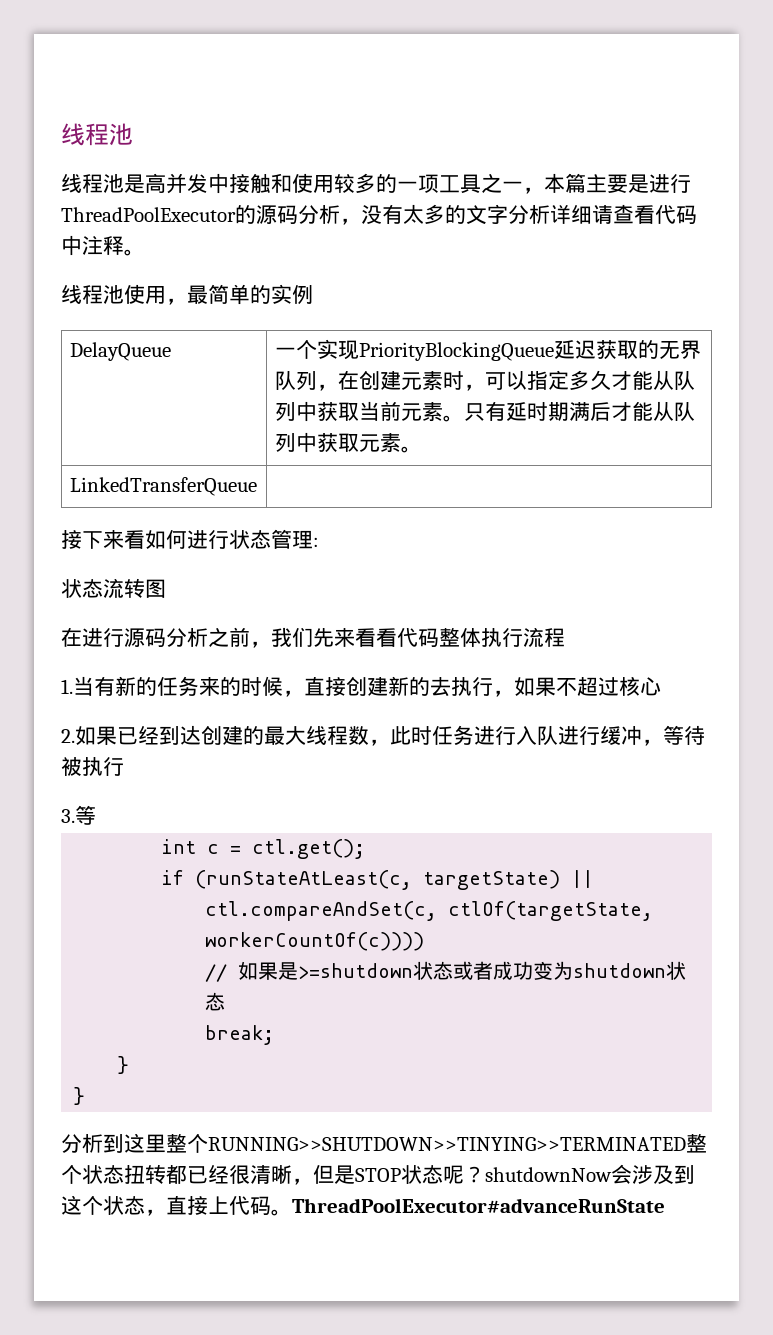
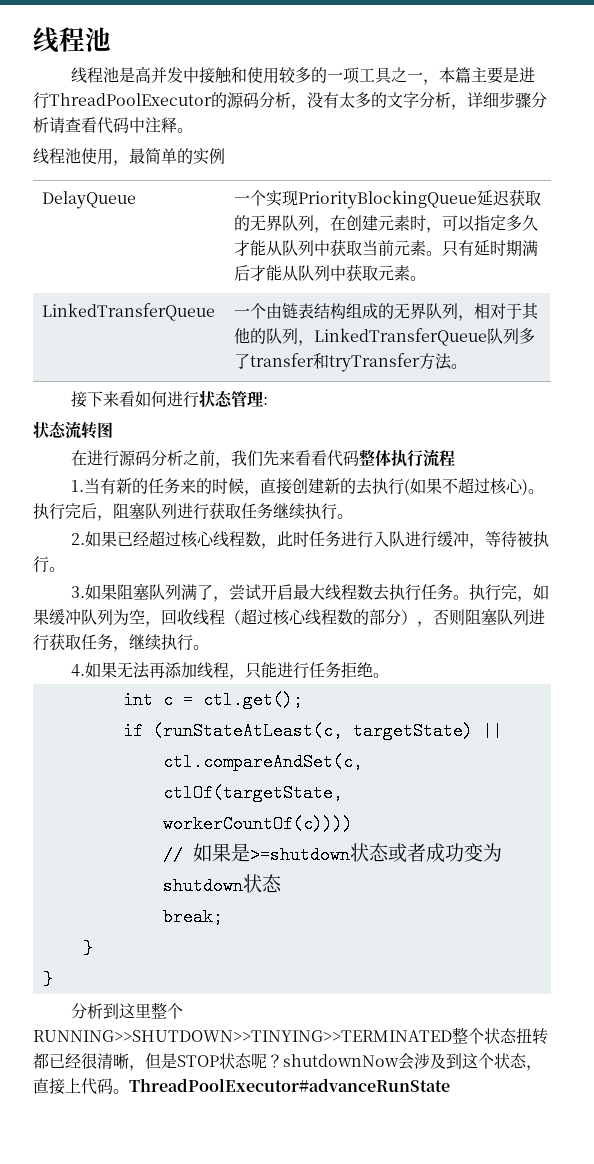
[550,205,592,224] 详细 -> [451,92,547,110] [33,117,49,133] ，详细步骤分析
(257, 486) none -> [234,303,540,321] [234,328,536,346] [234,353,468,372] 一个由链表结构组成的无界队列，相对于其他的队列，LinkedTransferQueue队列多了transfer和tryTransfer方法。
[493,690,514,697] ， -> [404,479,411,496] (
(661, 686) none -> [522,479,545,496] [33,502,353,521] )。执行完后，阻塞队列进行获取任务继续执行。
[159,725,306,745] 到达创建的最大 -> [149,530,215,548] 超过核心
(124, 766) none -> [49,567,65,572] 。
[75,805,96,825] 等 -> [85,583,550,602] [33,608,545,627] [33,633,209,652] [71,662,390,680] 如果阻塞队列满了，尝试开启最大线程数去执行任务。执行完，如果缓冲队列为空，回收线程（超过核心线程数的部分），否则阻塞队列进行获取任务，继续执行。 // 4.如果无法再添加线程，只能进行任务拒绝。

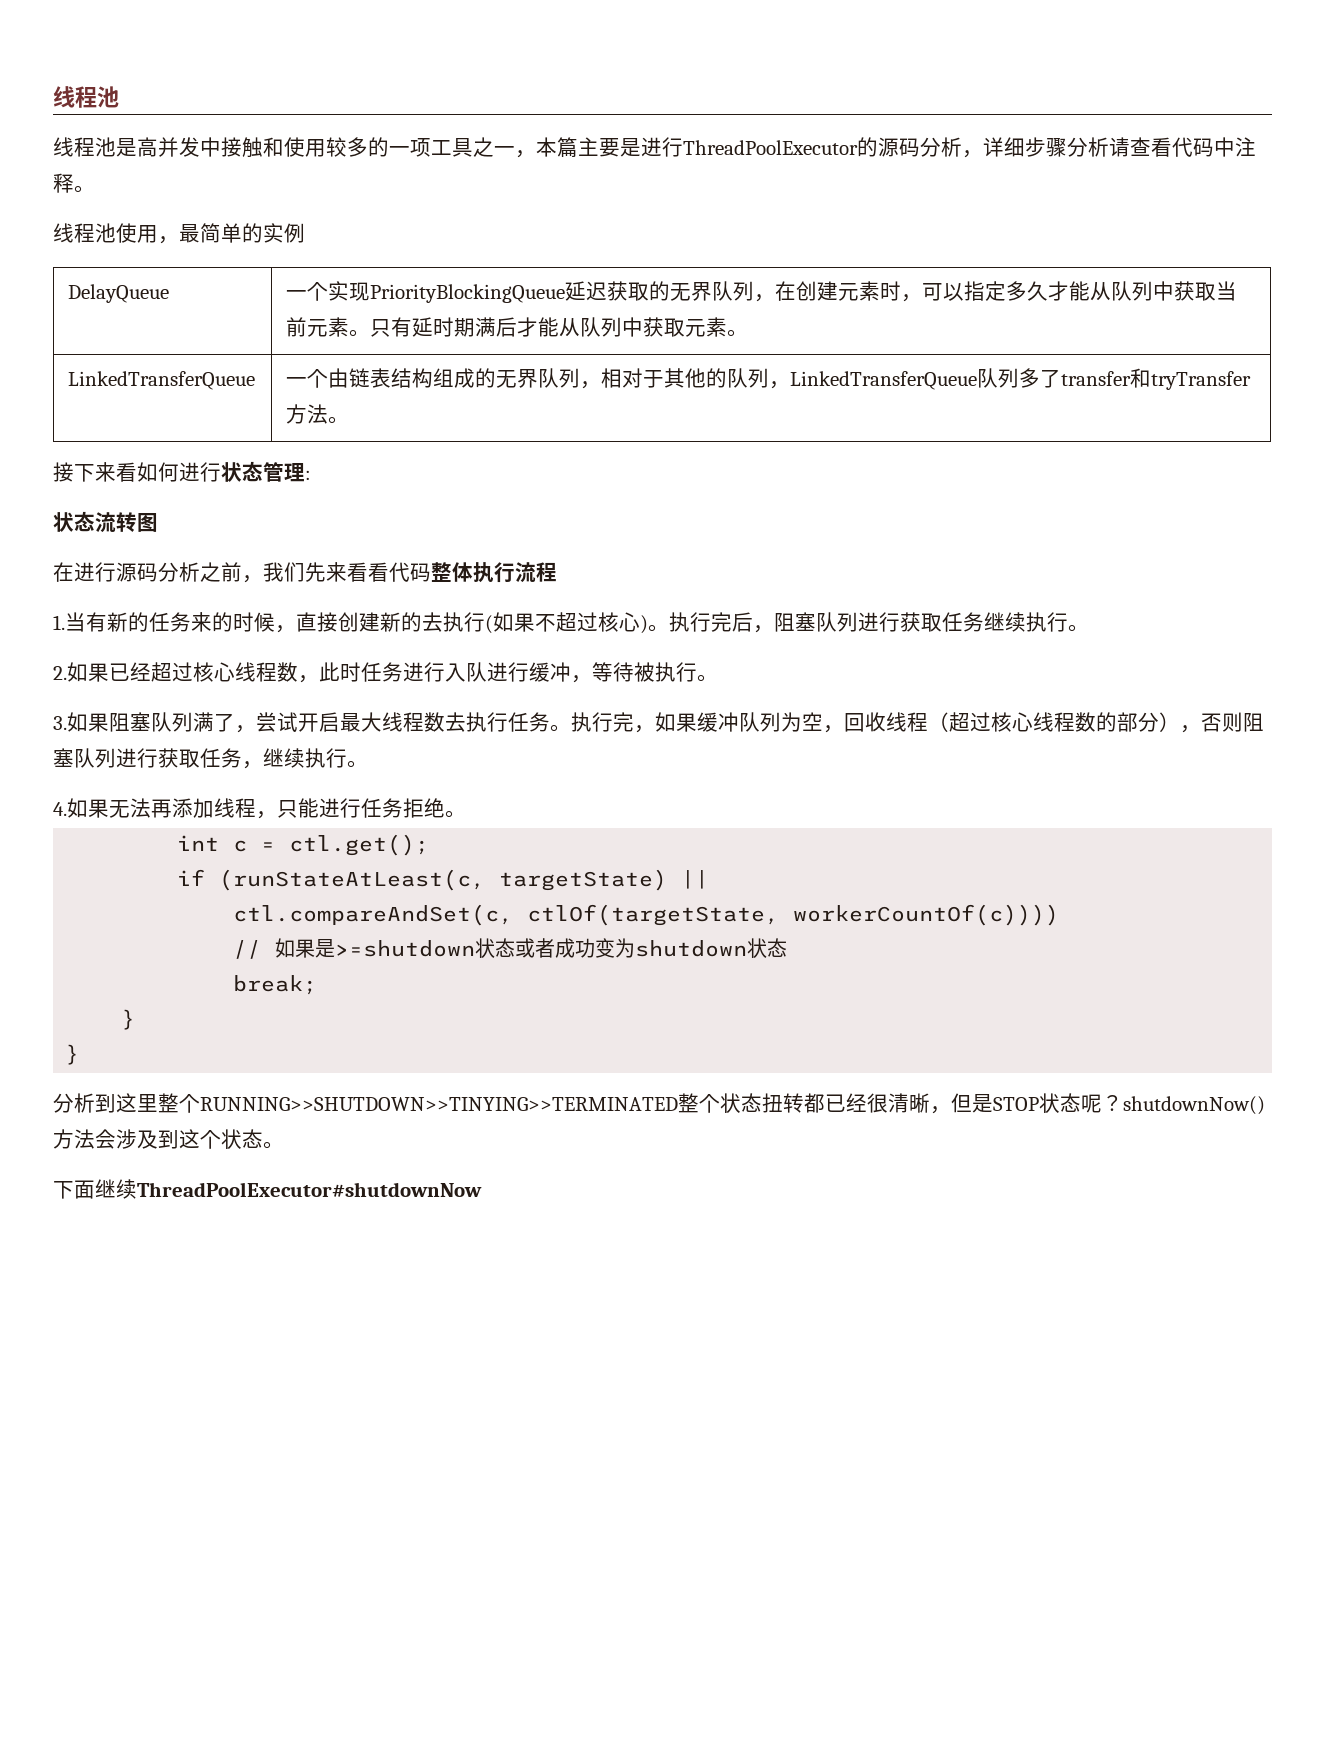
[307,92,467,110] 没有太多的文字分析， -> (983, 154) none
[283,1054,399,1067] shutdownNow -> [1123,1096,1265,1115] [53,1129,95,1149] shutdownNow()方法
[526,1065,542,1071] [33,1078,450,1095] ，直接上代码。ThreadPoolExecutor#advanceRunState -> [263,1141,284,1149] [53,1179,482,1199] 。 // 下面继续ThreadPoolExecutor#shutdownNow

